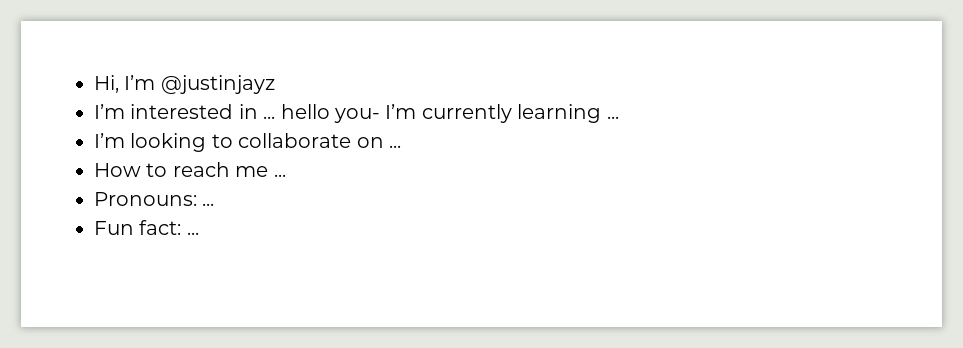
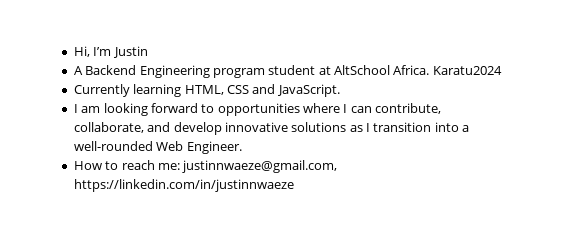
[160,75,275,94] [94,104,619,123] [94,133,401,152] [94,162,286,177] [94,192,215,206] [94,220,199,235] @justinjayz // I’m interested in ... hello you- I’m currently learning ... // I’m looking to collaborate on ... // How to reach me ... // Pronouns: ... // Fun fact: ... -> [112,46,148,58] [73,65,502,78] [73,84,340,97] [73,103,442,116] [73,122,470,135] [73,141,242,154] [73,160,338,173] [73,179,294,192] Justin // A Backend Engineering program student at AltSchool Africa. Karatu2024 // Currently learning HTML, CSS and JavaScript. // I am looking forward to opportunities where I can contribute, collaborate, and develop innovative solutions as I transition into a well-rounded Web Engineer. // How to reach me: justinnwaeze@gmail.com, https://linkedin.com/in/justinnwaeze

